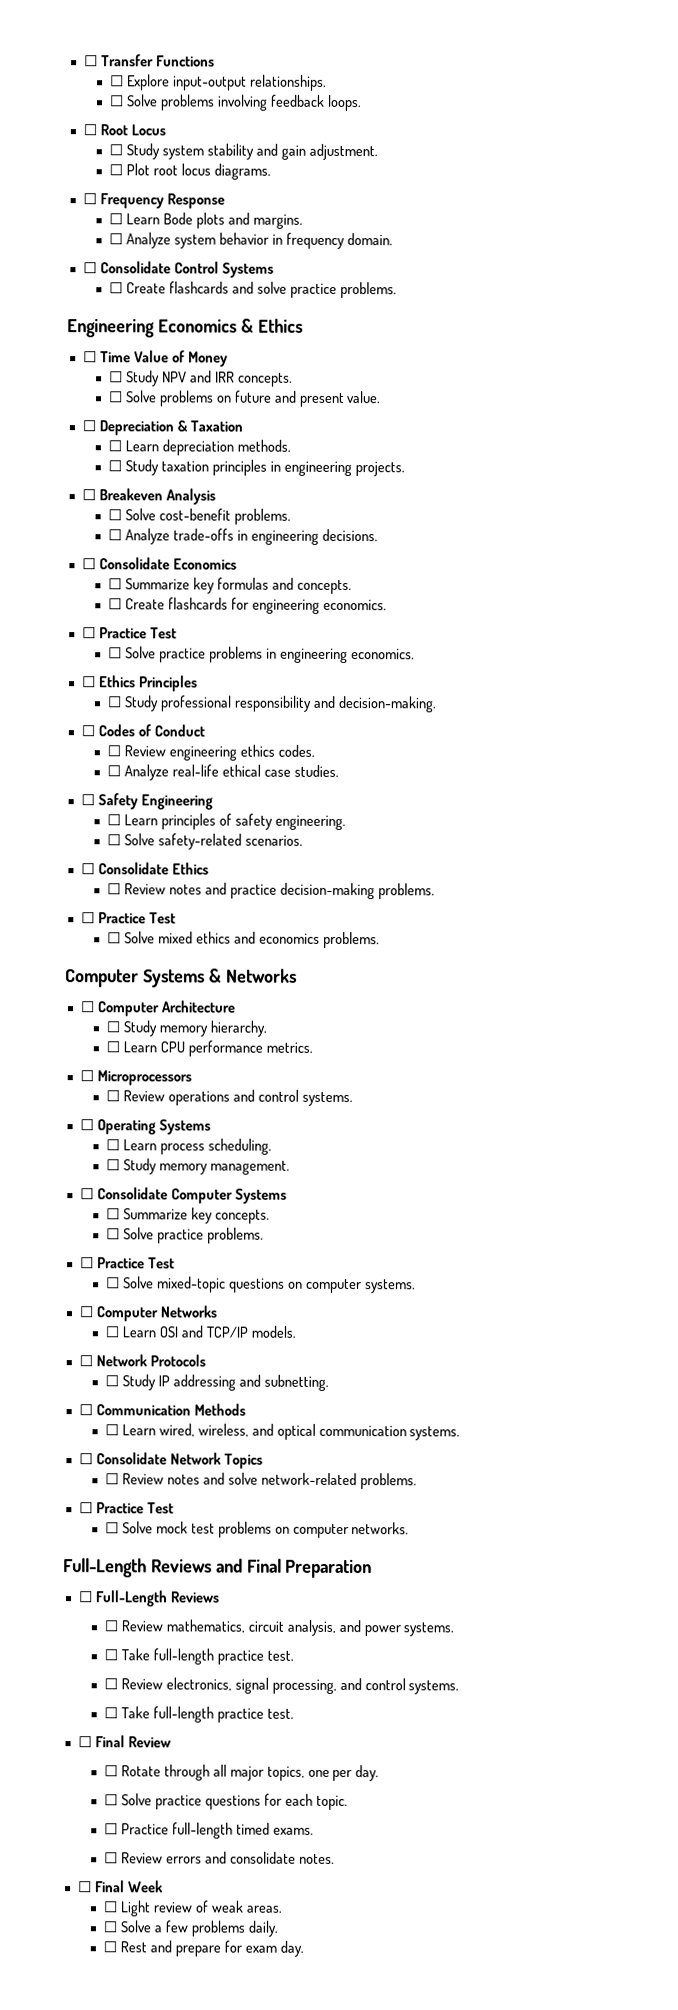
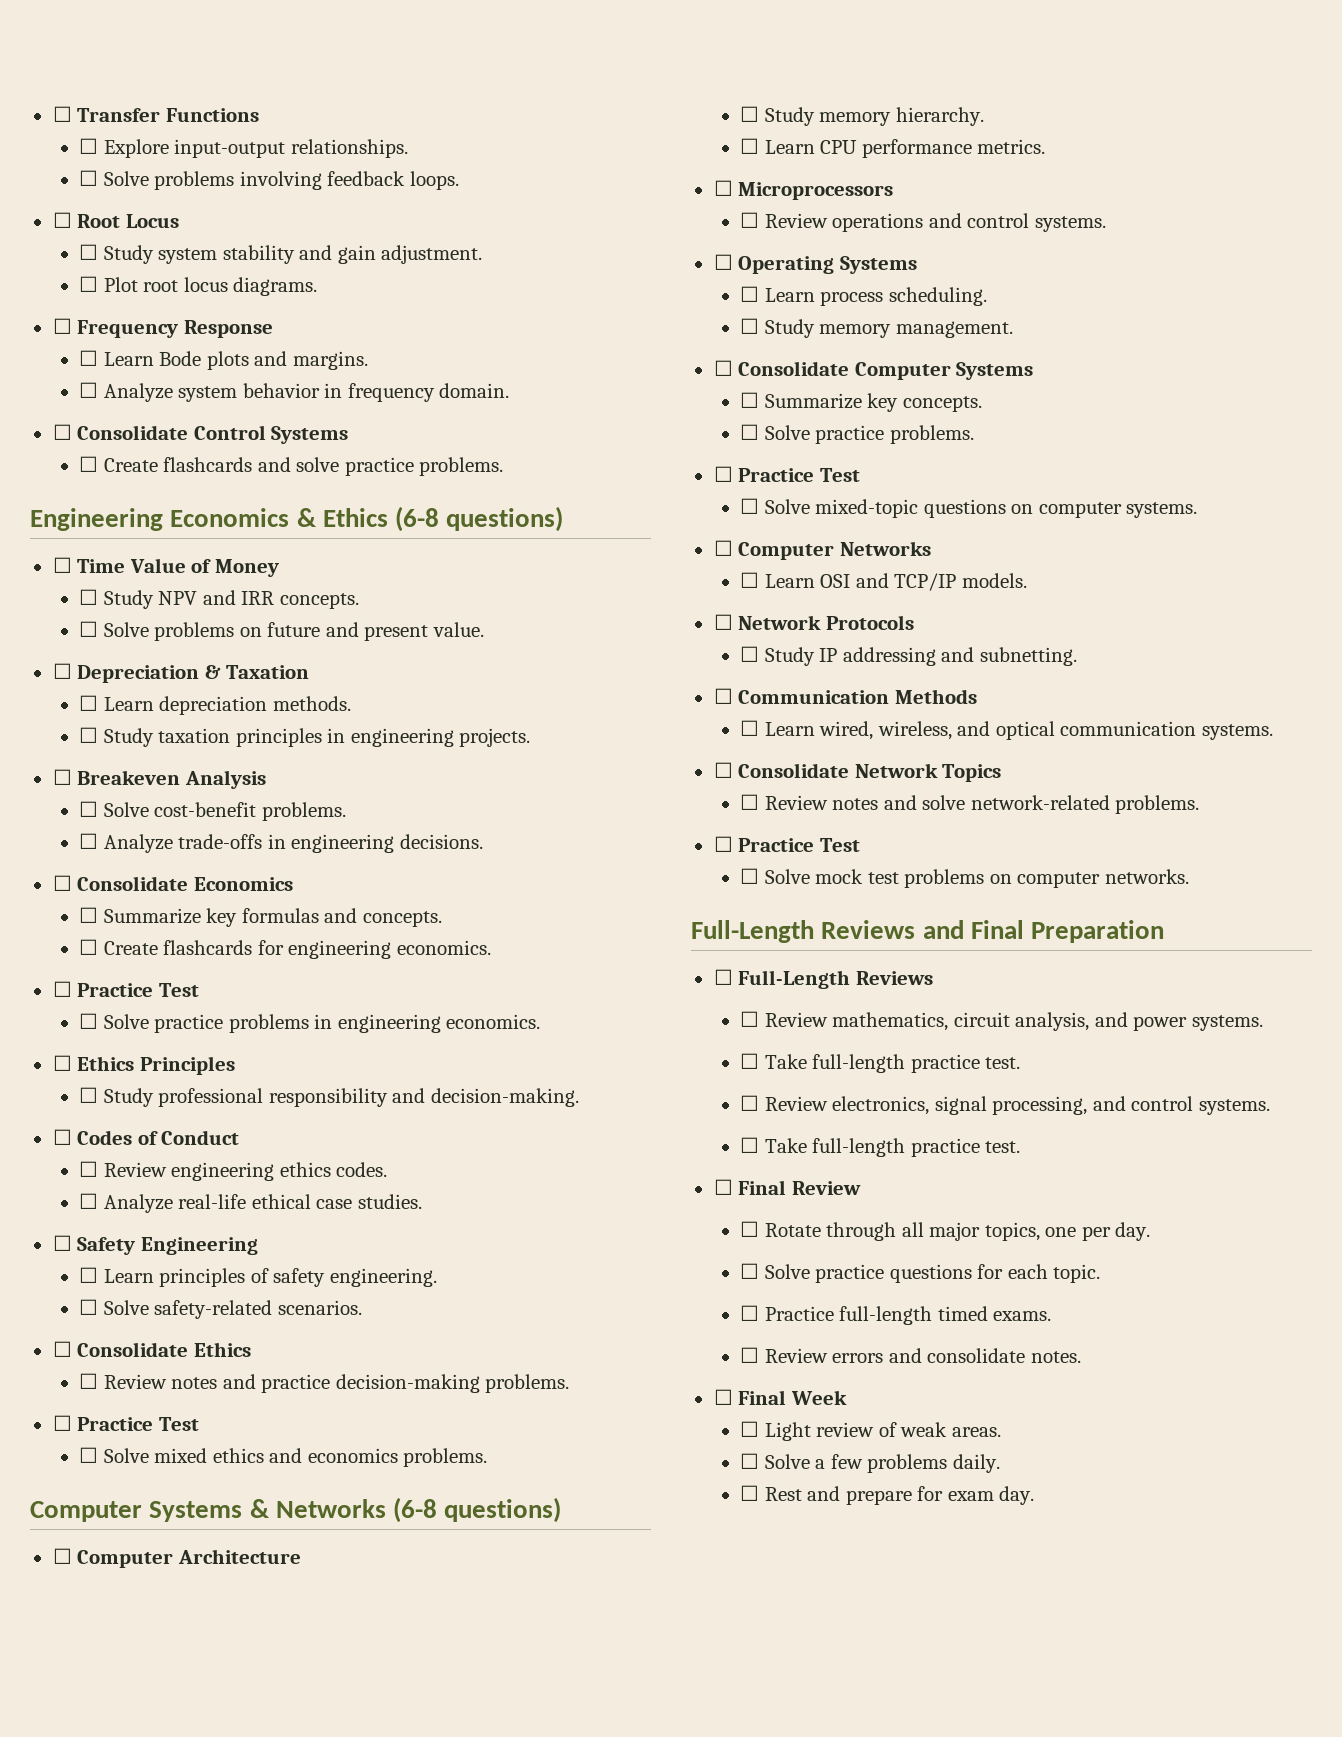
(303, 325) none -> [395,506,564,532] (6-8 questions)
(297, 975) none -> [393,1497,562,1523] (6-8 questions)

